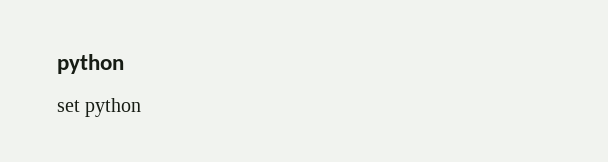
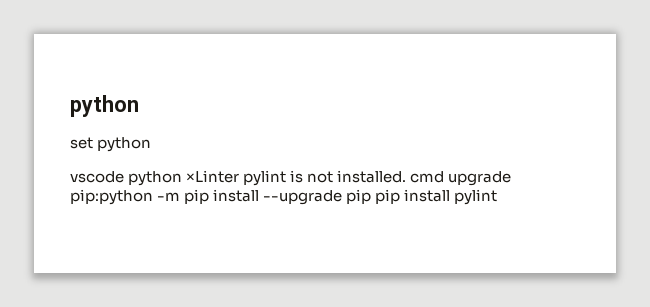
(142, 107) none -> [70,170,512,186] [70,189,498,205] // vscode python ×Linter pylint is not installed. cmd upgrade pip:python -m pip install --upgrade pip pip install pylint

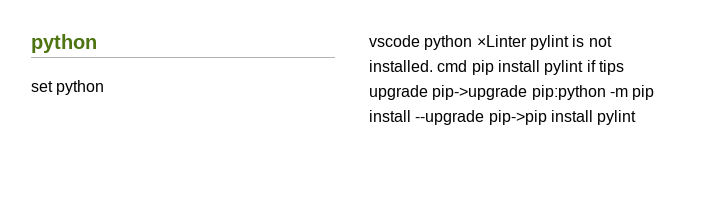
[448,171,512,186] upgrade -> [471,60,624,75] [369,85,528,100] pip install pylint if tips upgrade pip->upgrade
[346,189,401,204] pip pip -> [488,110,547,125] pip->pip

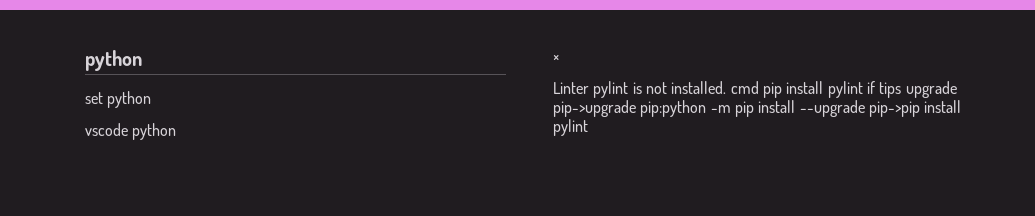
[476,35,527,47] ×Linter -> [553,55,559,62] [553,82,589,94] // × // Linter

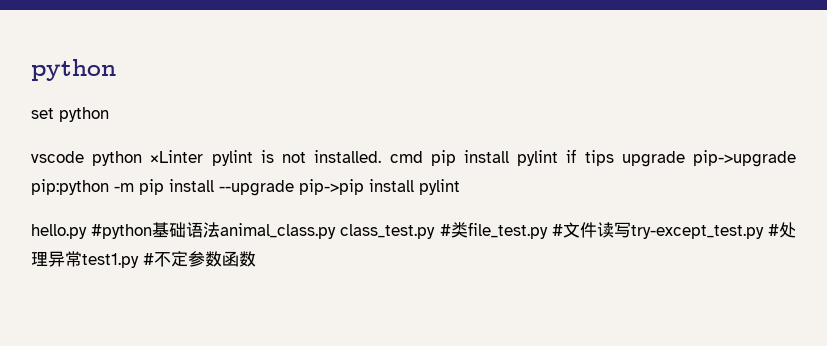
[553,55,559,62] [553,82,589,94] // × // Linter -> [150,150,204,163] ×Linter
(588, 127) none -> [31,222,796,239] [31,251,256,268] // hello.py #python基础语法animal_class.py class_test.py #类file_test.py #文件读写try-except_test.py #处理异常test1.py #不定参数函数

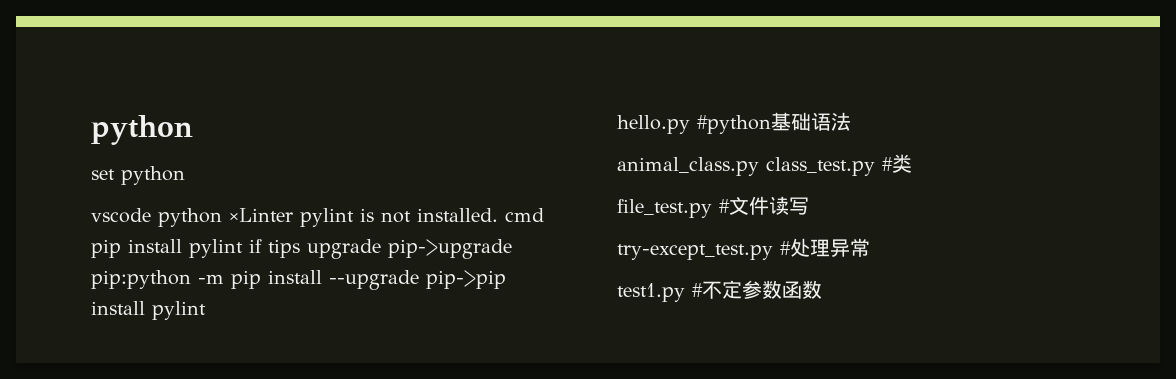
(221, 230) none -> (851, 121) //
(468, 230) none -> (912, 163) //
(631, 230) none -> (809, 206) //
(82, 259) none -> (870, 247) //

